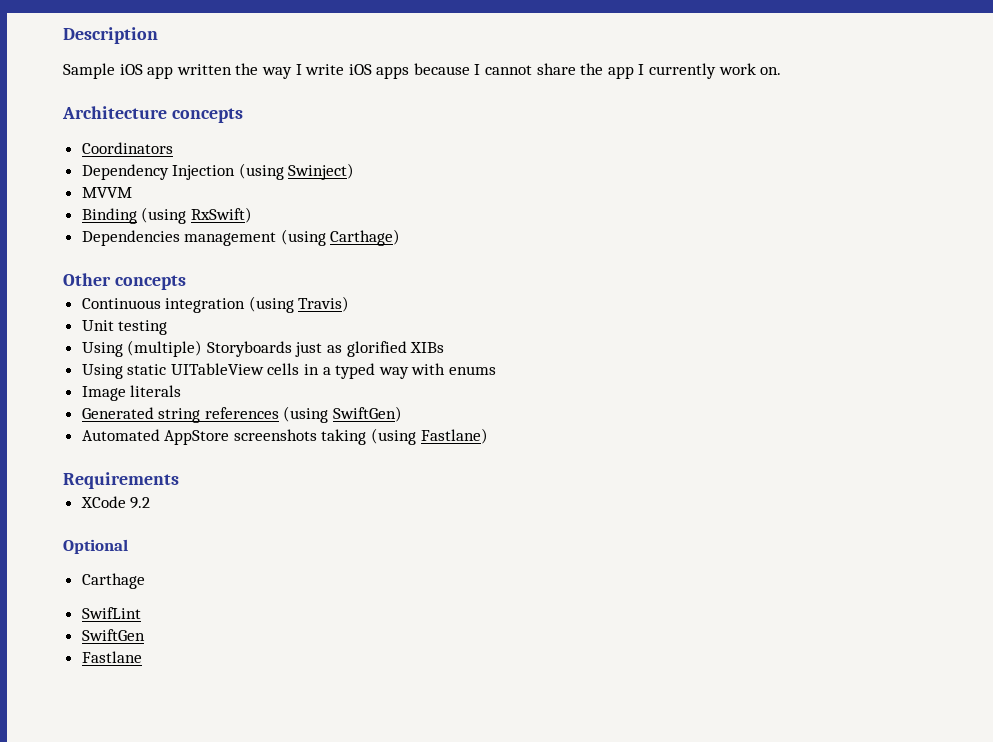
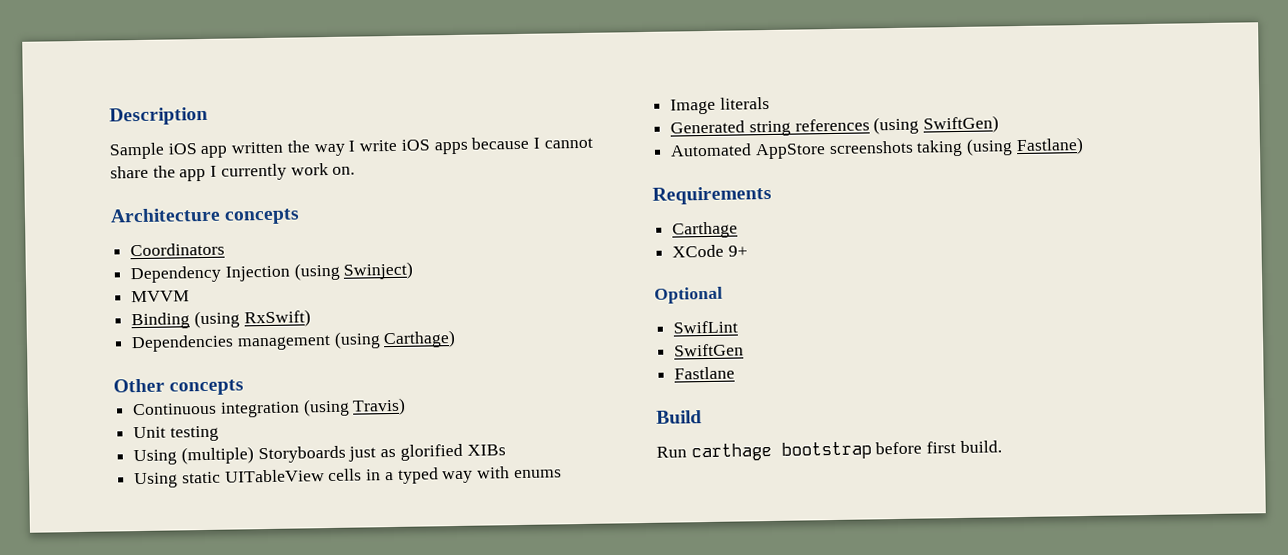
(179, 480) none -> [672,221,739,239] // Carthage
[130,497,151,509] 9.2 -> [727,245,748,257] 9+
[81,573,145,589] // Carthage -> (723, 295) none
(142, 657) none -> [656,410,702,424] [656,440,1002,462] // Build // Run carthage bootstrap before first build.

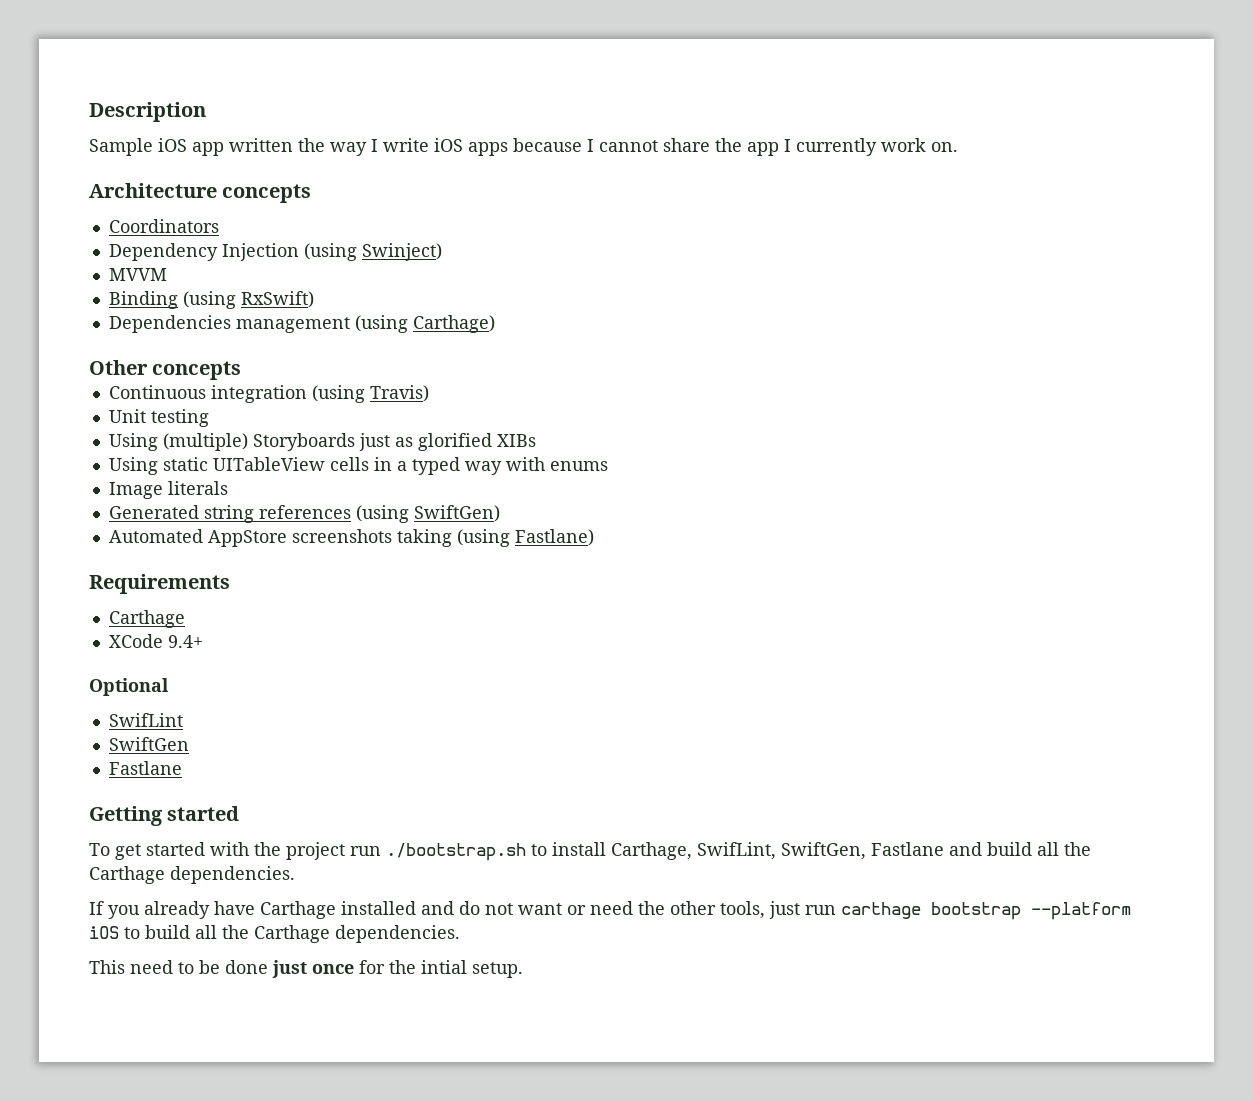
[727,245,748,257] 9+ -> [167,635,203,648] 9.4+
[656,410,702,424] [656,440,1002,462] Build // Run carthage bootstrap before first build. -> [89,806,240,826] [89,842,1091,861] [89,866,295,884] [89,901,1131,920] [89,925,460,943] [89,960,523,978] Getting started // To get started with the project run ./bootstrap.sh to install Carthage, SwifLint, SwiftGen, Fastlane and build all the Carthage dependencies. // If you already have Carthage installed and do not want or need the other tools, just run carthage bootstrap --platform iOS to build all the Carthage dependencies. // This need to be done just once for the intial setup.

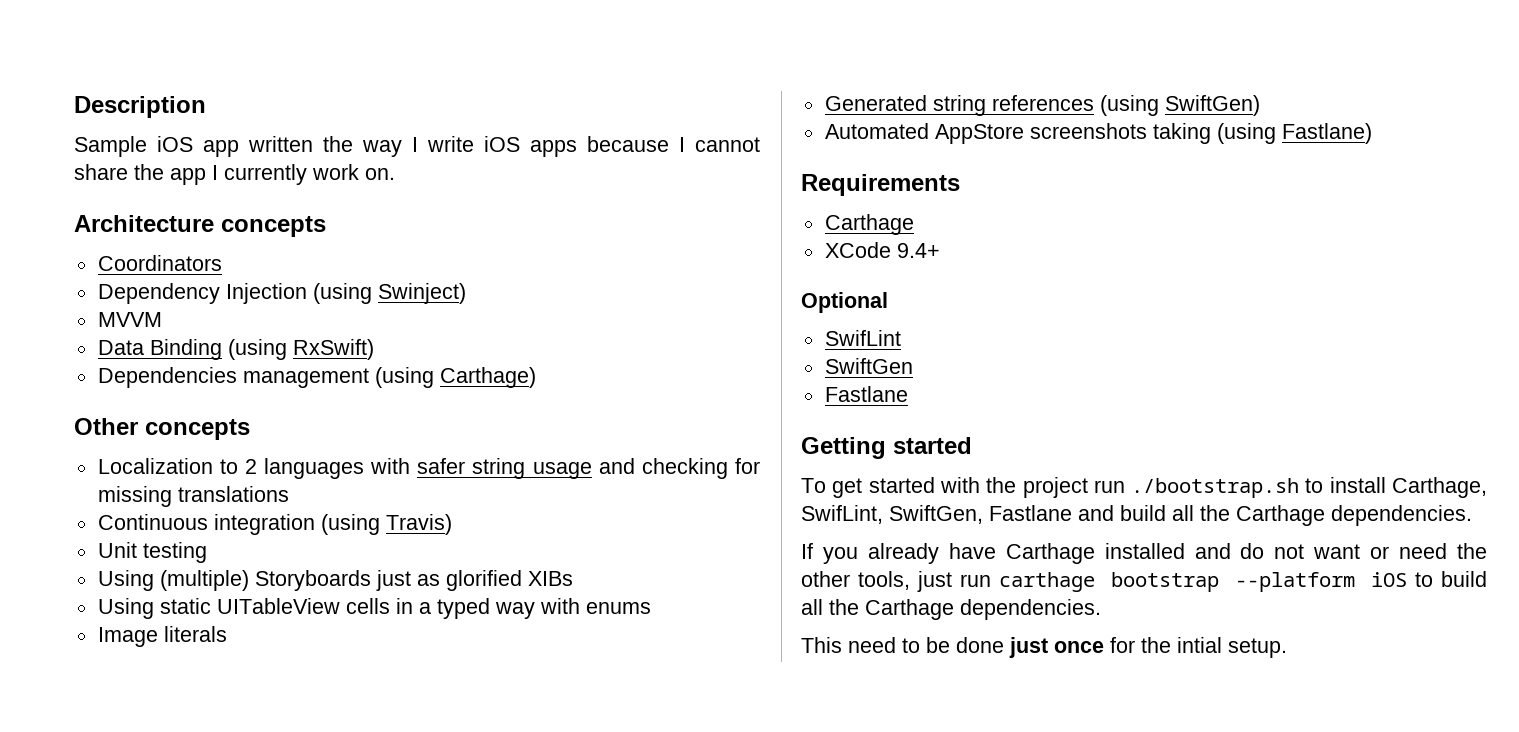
(167, 274) none -> [97,340,144,355] Data
(242, 370) none -> [97,458,760,479] [97,486,289,507] // Localization to 2 languages with safer string usage and checking for missing translations

